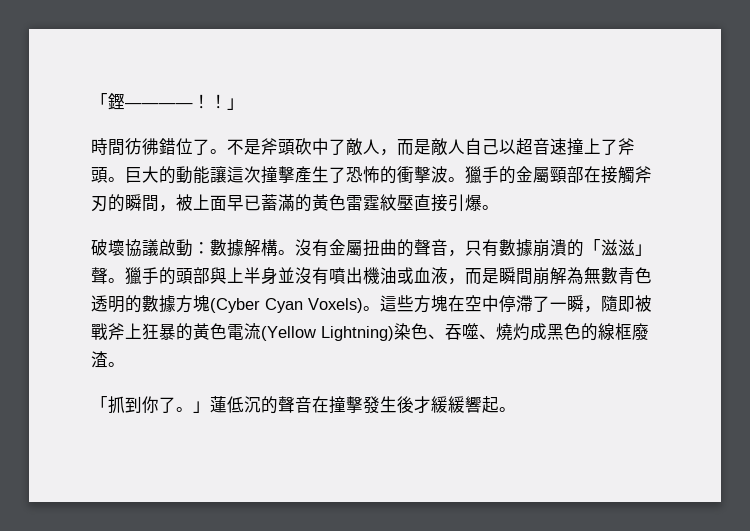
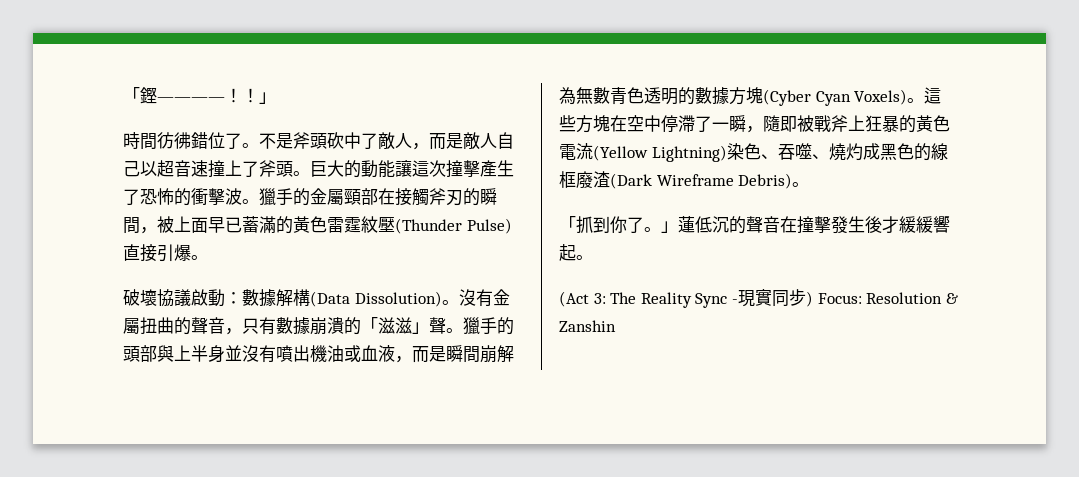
(414, 202) none -> [395,218,512,234] (Thunder Pulse)
(278, 247) none -> [310,291,442,307] (Data Dissolution)
(108, 359) none -> [610,173,793,189] (Dark Wireframe Debris)
(516, 409) none -> [559,289,958,308] [559,320,616,332] // (Act 3: The Reality Sync -現實同步) Focus: Resolution & Zanshin

